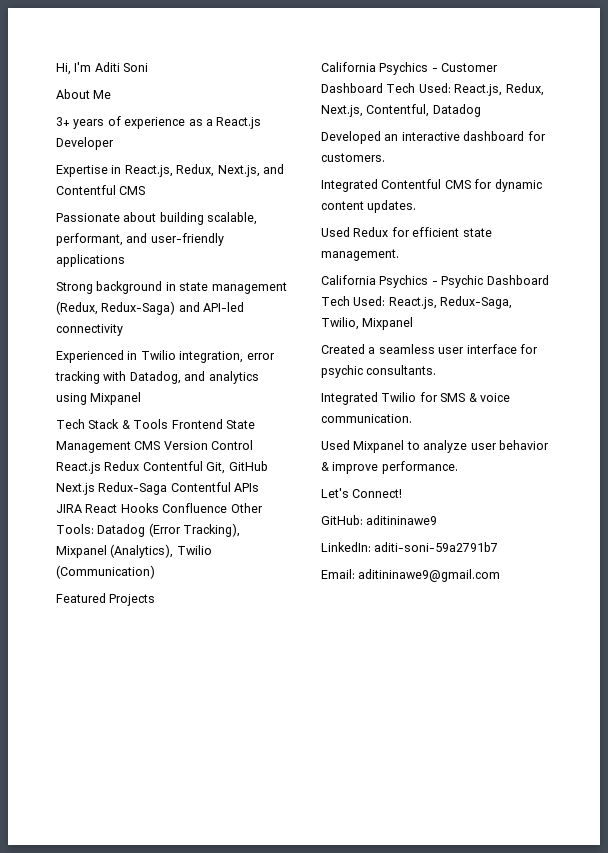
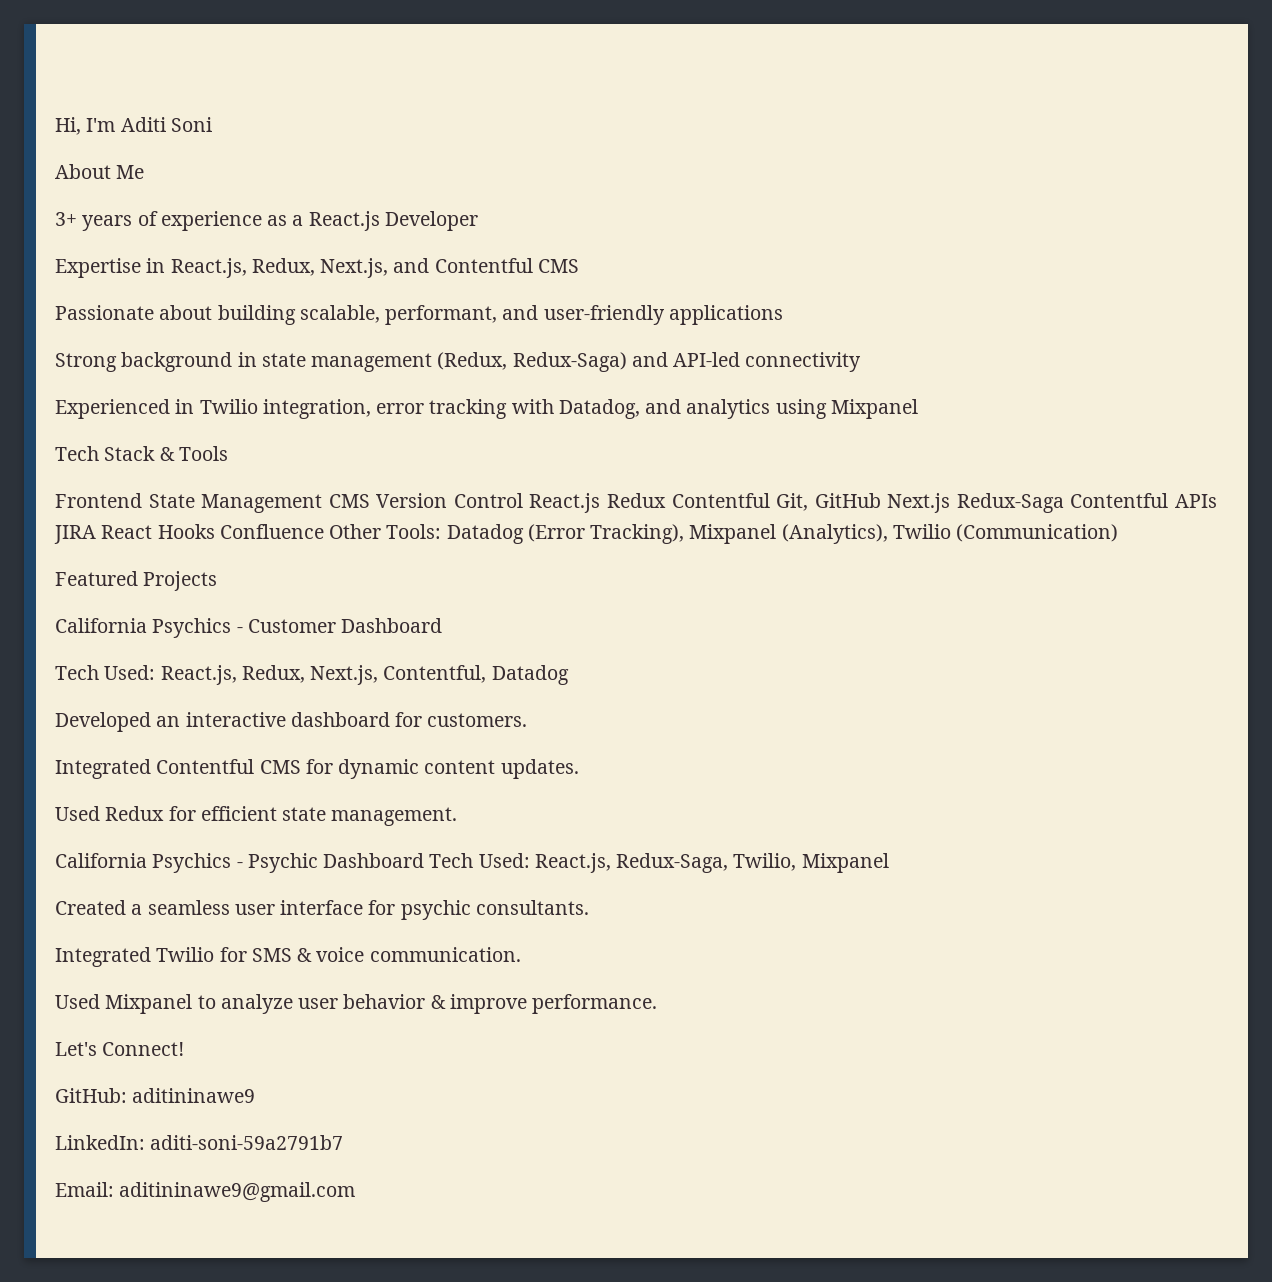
(169, 424) none -> (228, 453) //
(383, 88) none -> (443, 625) //

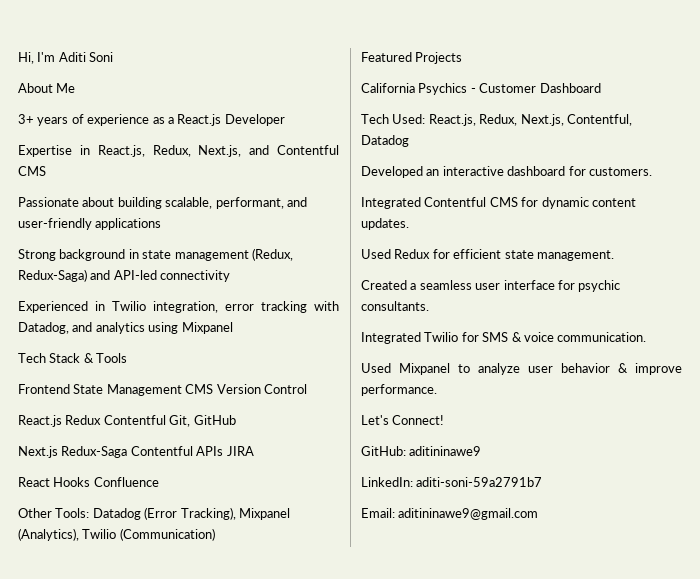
(523, 500) none -> (307, 389) //
(881, 500) none -> (236, 420) //
(96, 534) none -> (254, 451) //
(324, 531) none -> (159, 482) //
[55,853,889,873] // California Psychics - Psychic Dashboard Tech Used: React.js, Redux-Saga, Twilio, Mixpanel -> (614, 255) none

